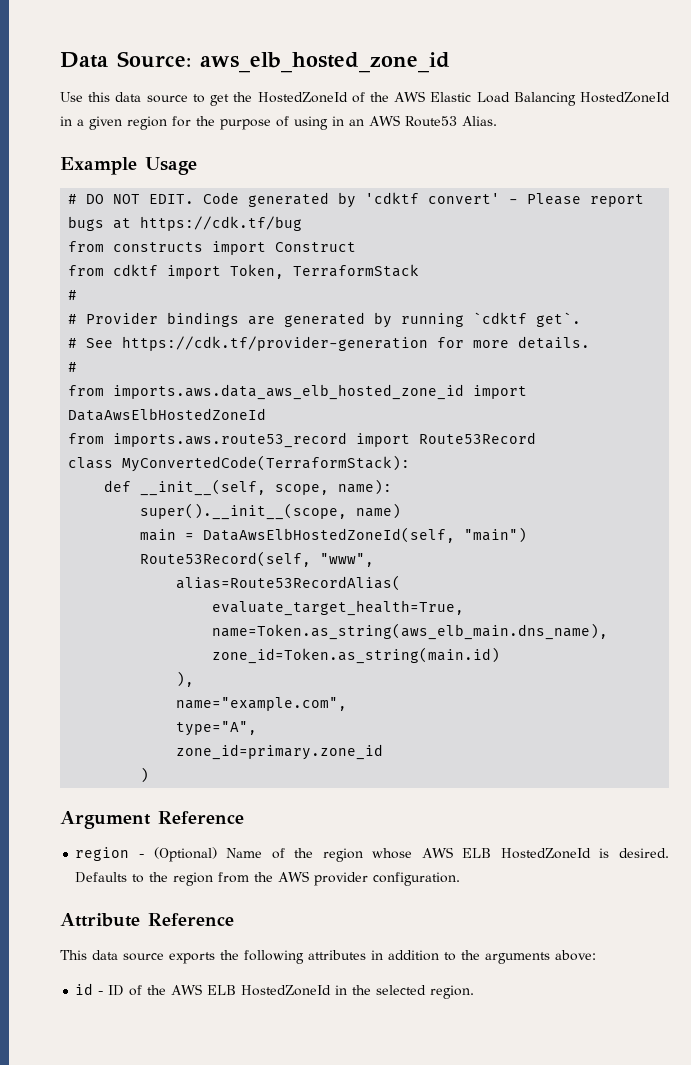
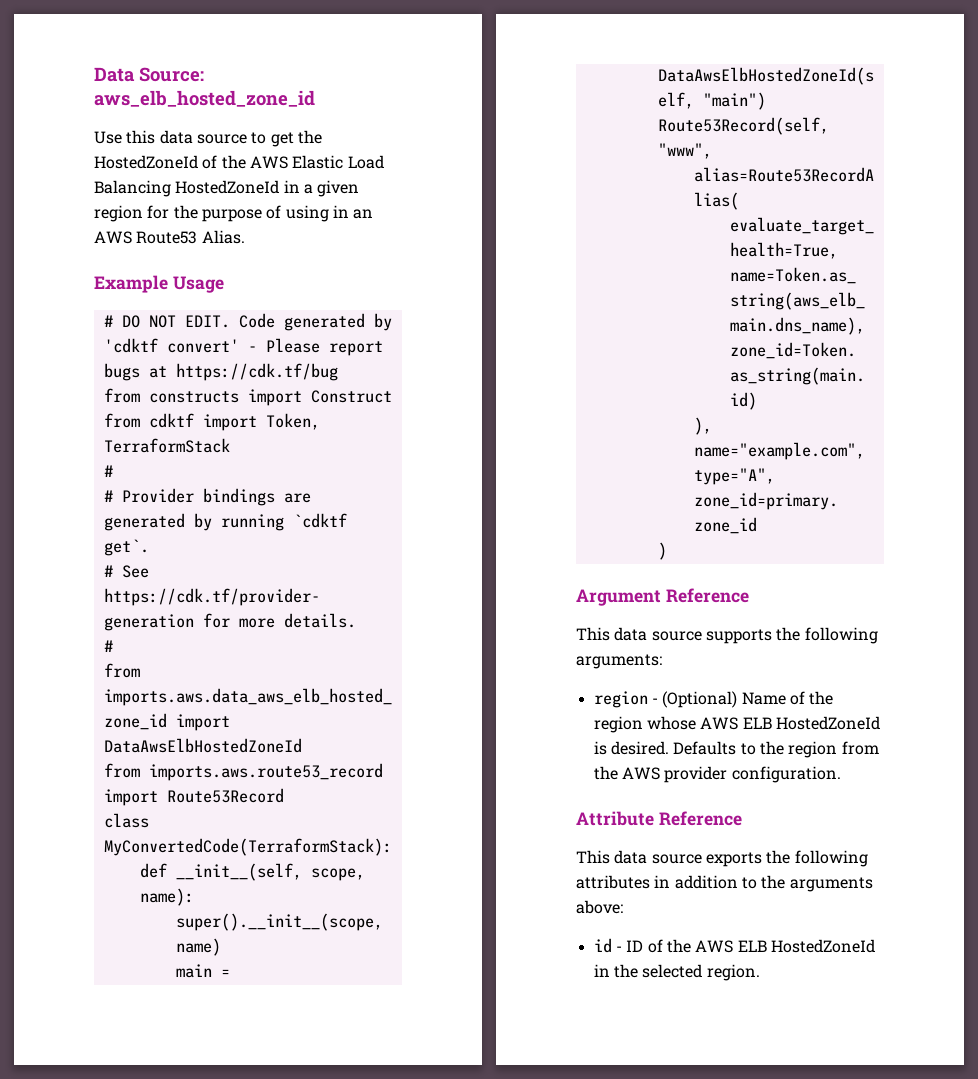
(244, 817) none -> [576,627,878,644] [576,654,662,669] // This data source supports the following arguments:

